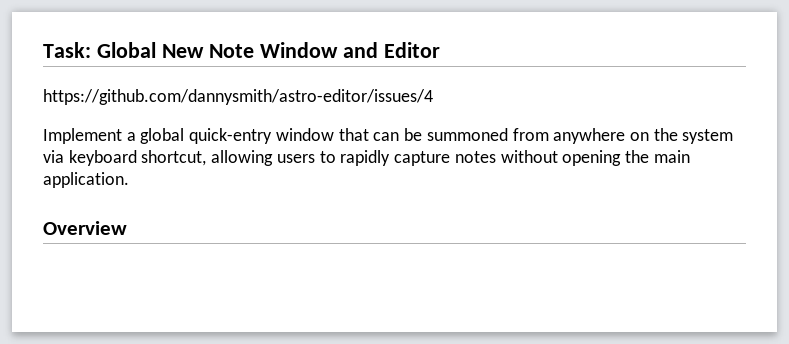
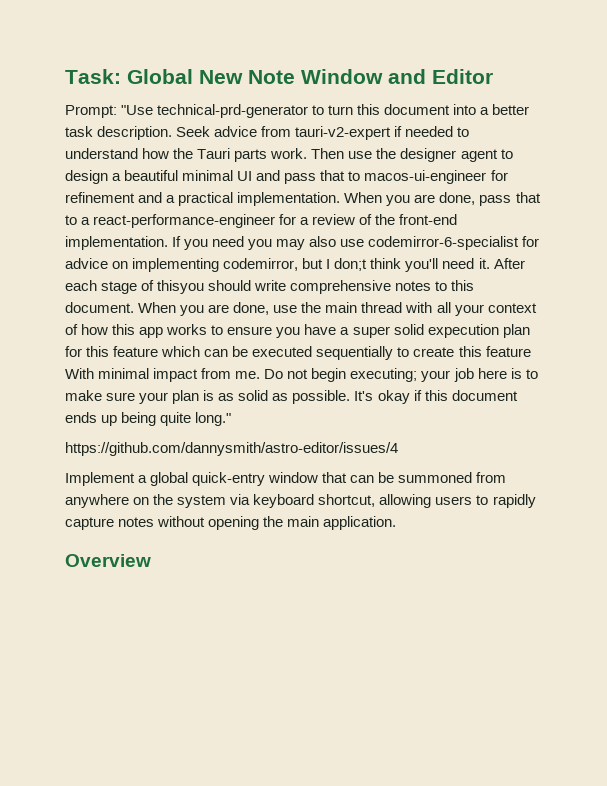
(440, 50) none -> [65,104,530,118] [65,126,470,140] [65,148,513,162] [65,170,508,184] [65,192,541,206] [65,214,458,228] [65,236,540,250] [65,258,525,272] [65,280,475,294] [65,302,537,316] [65,324,530,338] [65,346,531,360] [65,368,538,382] [65,390,518,404] [65,412,232,426] // Prompt: "Use technical-prd-generator to turn this document into a better task description. Seek advice from tauri-v2-expert if needed to understand how the Tauri parts work. Then use the designer agent to design a beautiful minimal UI and pass that to macos-ui-engineer for refinement and a practical implementation. When you are done, pass that to a react-performance-engineer for a review of the front-end implementation. If you need you may also use codemirror-6-specialist for advice on implementing codemirror, but I don;t think you'll need it. After each stage of thisyou should write comprehensive notes to this document. When you are done, use the main thread with all your context of how this app works to ensure you have a super solid expecution plan for this feature which can be executed sequentially to create this feature With minimal impact from me. Do not begin executing; your job here is to make sure your plan is as solid as possible. It's okay if this document ends up being quite long."

